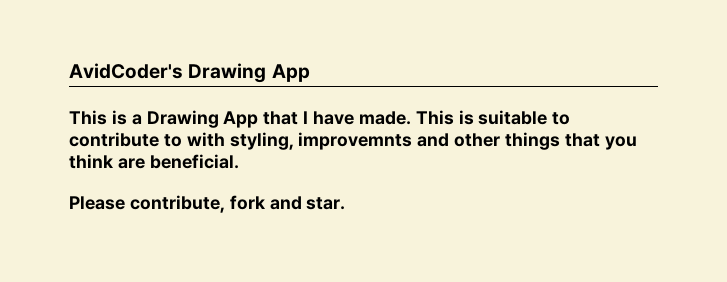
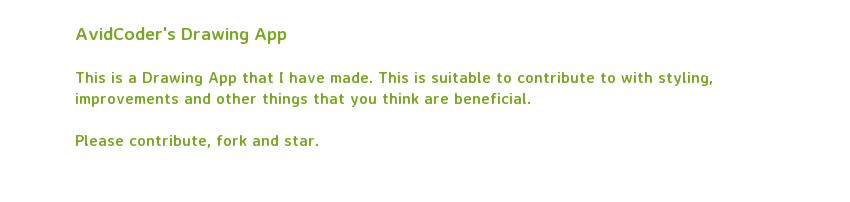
[298,132,413,150] improvemnts -> [75,93,179,107] improvements

